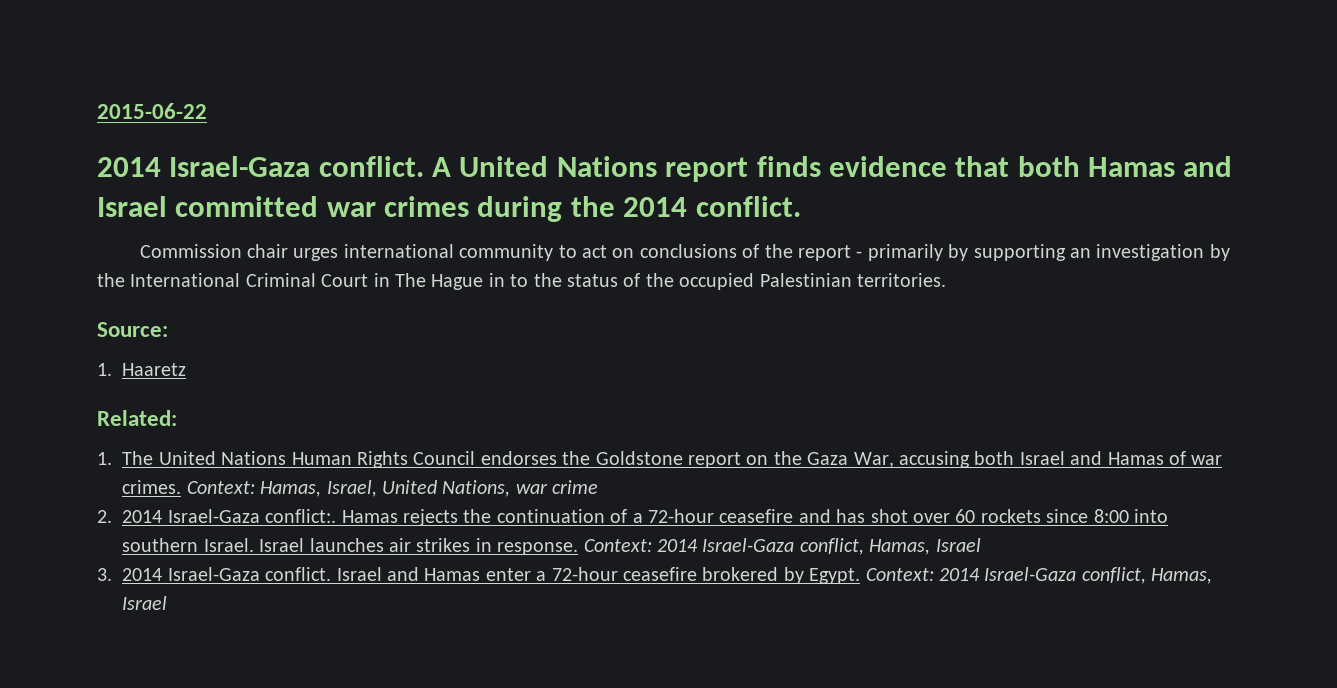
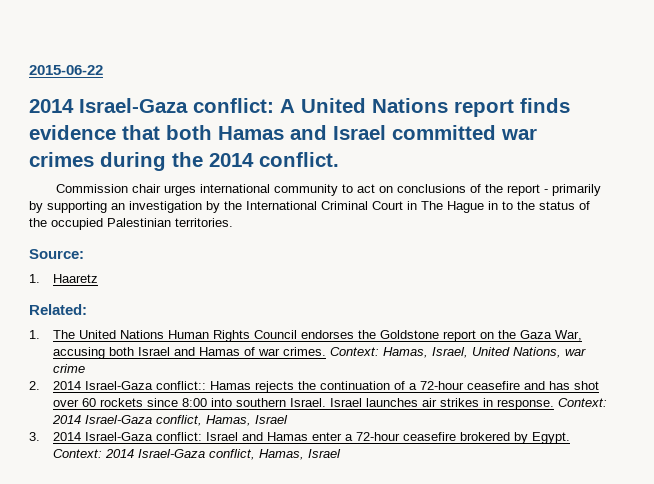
[318,156,424,177] conflict. -> [193,98,274,113] conflict:
[265,509,337,523] conflict:. -> [155,381,206,390] conflict::
[265,567,332,581] conflict. -> [155,432,202,441] conflict:

